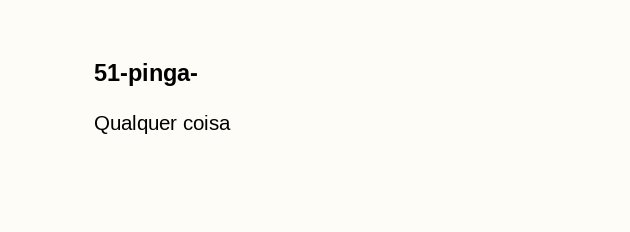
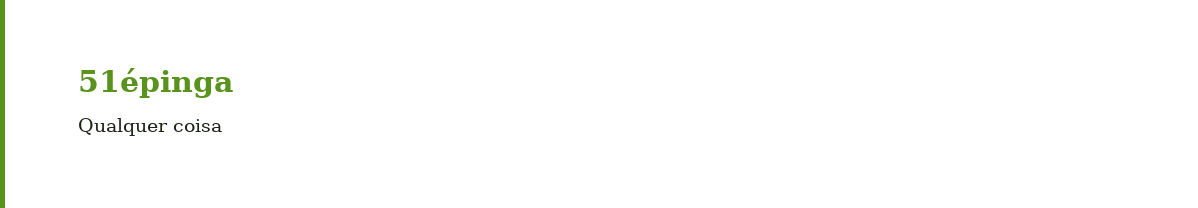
[94,63,198,86] 51-pinga- -> [78,68,233,98] 51épinga

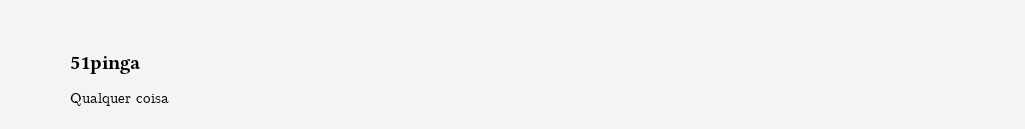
[78,68,233,98] 51épinga -> [70,56,141,74] 51pinga

